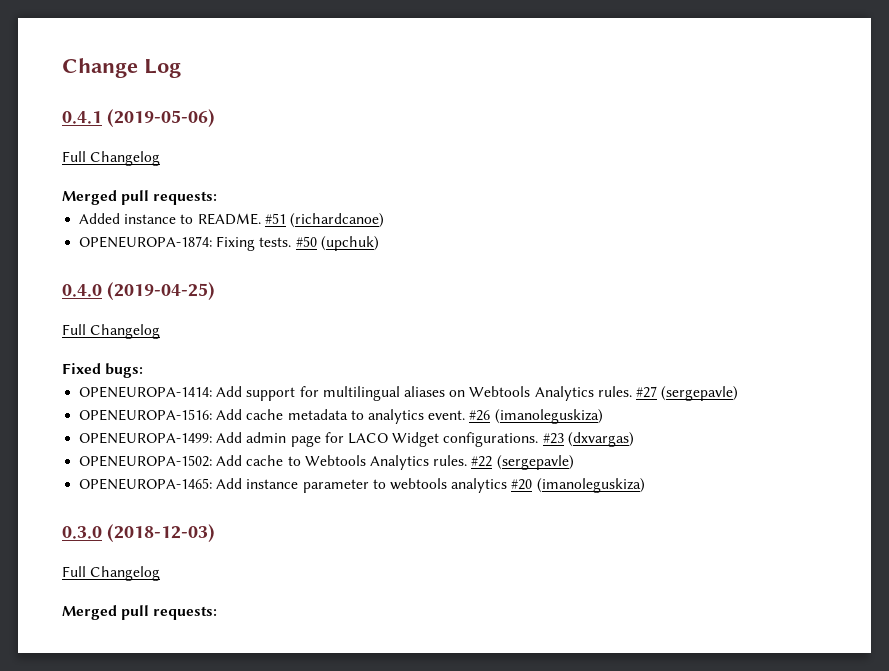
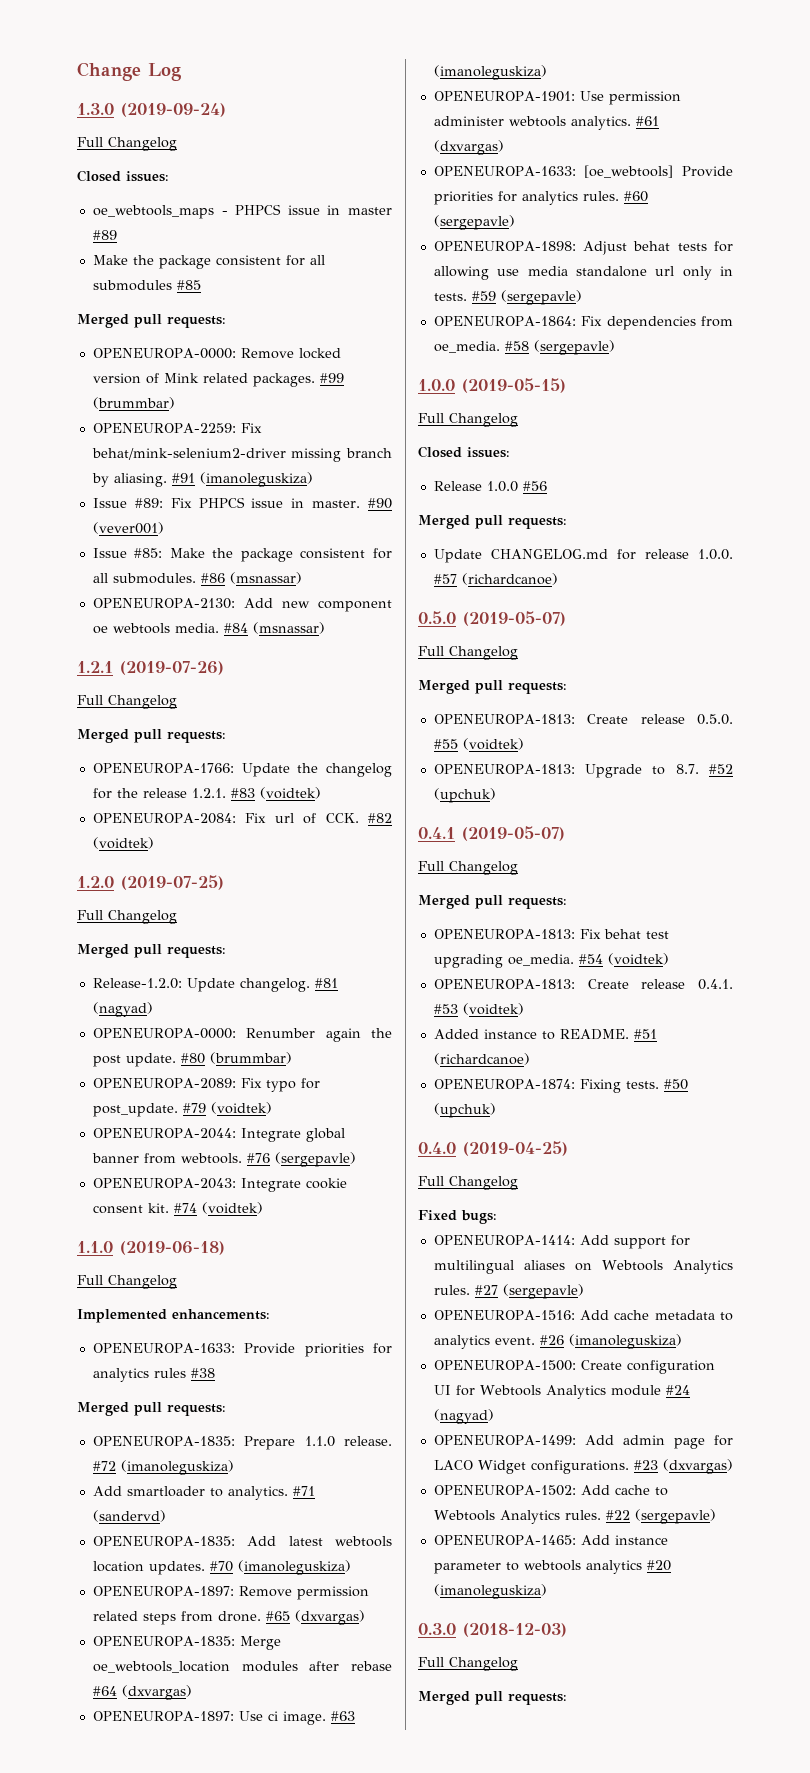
[62,109,216,127] [62,151,161,166] [62,190,218,205] 0.4.1 (2019-05-06) // Full Changelog // Merged pull requests: -> [77,103,226,117] [77,137,177,151] [77,170,169,182] [92,204,393,219] [92,230,117,240] [92,255,325,269] [92,280,201,291] [77,314,226,328] [92,348,341,359] [92,373,344,387] [92,397,175,409] [92,423,262,433] [91,448,392,462] [91,472,313,487] [92,497,393,509] [92,522,164,534] [92,548,392,562] [92,572,302,584] [92,598,392,612] [92,622,325,634] [77,661,224,675] [77,695,177,709] [77,729,226,743] [92,763,392,777] [92,787,321,799] [92,813,392,824] [92,837,154,849] [77,875,224,890] [77,910,177,924] [77,944,226,958] [92,978,338,992] [92,1002,153,1017] [92,1028,392,1042] [92,1052,292,1067] [92,1078,320,1092] [92,1102,272,1117] [92,1128,345,1142] [91,1152,356,1167] [92,1178,347,1192] [92,1202,263,1214] [77,1241,225,1255] [77,1275,177,1289] [77,1309,270,1323] [92,1343,392,1357] [92,1368,215,1382] [77,1402,226,1416] [92,1436,392,1450] [92,1460,234,1475] [92,1486,315,1500] [92,1510,166,1522] [92,1536,392,1547] [92,1560,351,1575] [92,1586,369,1600] [92,1610,365,1625] [92,1636,281,1650] [92,1661,392,1673] [92,1685,192,1700] [92,1711,355,1725] [433,65,547,80] [433,91,681,105] [433,116,659,130] [433,140,504,155] [433,165,733,178] [433,191,648,205] [433,215,515,230] [433,241,733,255] [433,266,733,280] [433,290,582,305] [433,316,733,330] [433,340,615,355] [418,378,566,393] [418,413,518,427] [418,446,510,458] [433,481,547,492] [418,515,567,529] [433,549,733,563] [433,573,558,585] [418,611,566,626] [418,646,518,660] [418,680,567,694] [433,714,733,725] [433,738,524,750] [433,764,733,778] [433,788,496,803] [418,826,565,841] [418,861,518,875] [418,895,567,909] [433,929,669,939] [433,953,669,968] [433,979,733,990] [433,1003,524,1015] 1.3.0 (2019-09-24) // Full Changelog // Closed issues: // oe_webtools_maps - PHPCS issue in master #89 // Make the package consistent for all submodules #85 // Merged pull requests: // OPENEUROPA-0000: Remove locked version of Mink related packages. #99 (brummbar) // OPENEUROPA-2259: Fix behat/mink-selenium2-driver missing branch by aliasing. #91 (imanoleguskiza) // Issue #89: Fix PHPCS issue in master. #90 (vever001) // Issue #85: Make the package consistent for all submodules. #86 (msnassar) // OPENEUROPA-2130: Add new component oe webtools media. #84 (msnassar) // 1.2.1 (2019-07-26) // Full Changelog // Merged pull requests: // OPENEUROPA-1766: Update the changelog for the release 1.2.1. #83 (voidtek) // OPENEUROPA-2084: Fix url of CCK. #82 (voidtek) // 1.2.0 (2019-07-25) // Full Changelog // Merged pull requests: // Release-1.2.0: Update changelog. #81 (nagyad) // OPENEUROPA-0000: Renumber again the post update. #80 (brummbar) // OPENEUROPA-2089: Fix typo for post_update. #79 (voidtek) // OPENEUROPA-2044: Integrate global banner from webtools. #76 (sergepavle) // OPENEUROPA-2043: Integrate cookie consent kit. #74 (voidtek) // 1.1.0 (2019-06-18) // Full Changelog // Implemented enhancements: // OPENEUROPA-1633: Provide priorities for analytics rules #38 // Merged pull requests: // OPENEUROPA-1835: Prepare 1.1.0 release. #72 (imanoleguskiza) // Add smartloader to analytics. #71 (sandervd) // OPENEUROPA-1835: Add latest webtools location updates. #70 (imanoleguskiza) // OPENEUROPA-1897: Remove permission related steps from drone. #65 (dxvargas) // OPENEUROPA-1835: Merge oe_webtools_location modules after rebase #64 (dxvargas) // OPENEUROPA-1897: Use ci image. #63 (imanoleguskiza) // OPENEUROPA-1901: Use permission administer webtools analytics. #61 (dxvargas) // OPENEUROPA-1633: [oe_webtools] Provide priorities for analytics rules. #60 (sergepavle) // OPENEUROPA-1898: Adjust behat tests for allowing use media standalone url only in tests. #59 (sergepavle) // OPENEUROPA-1864: Fix dependencies from oe_media. #58 (sergepavle) // 1.0.0 (2019-05-15) // Full Changelog // Closed issues: // Release 1.0.0 #56 // Merged pull requests: // Update CHANGELOG.md for release 1.0.0. #57 (richardcanoe) // 0.5.0 (2019-05-07) // Full Changelog // Merged pull requests: // OPENEUROPA-1813: Create release 0.5.0. #55 (voidtek) // OPENEUROPA-1813: Upgrade to 8.7. #52 (upchuk) // 0.4.1 (2019-05-07) // Full Changelog // Merged pull requests: // OPENEUROPA-1813: Fix behat test upgrading oe_media. #54 (voidtek) // OPENEUROPA-1813: Create release 0.4.1. #53 (voidtek)
(603, 416) none -> [433,1360,715,1374] [433,1385,690,1399] [433,1409,494,1424] // OPENEUROPA-1500: Create configuration UI for Webtools Analytics module #24 (nagyad)

